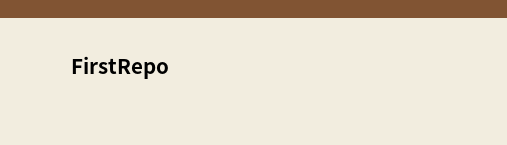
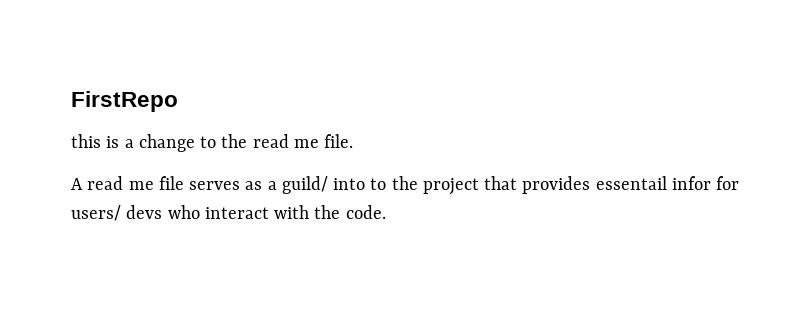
(169, 67) none -> [71,134,354,152] [71,176,740,195] [71,205,386,221] // this is a change to the read me file. // A read me file serves as a guild/ into to the project that provides essentail infor for users/ devs who interact with the code.

